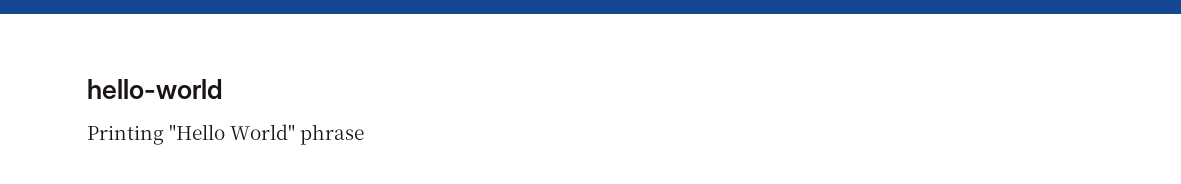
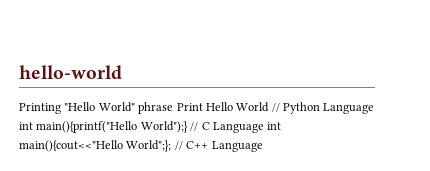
(365, 134) none -> [176,102,375,114] [19,121,282,133] [19,140,263,152] Print Hello World // Python Language int main(){printf("Hello World");} // C Language int main(){cout<<"Hello World";}; // C++ Language

